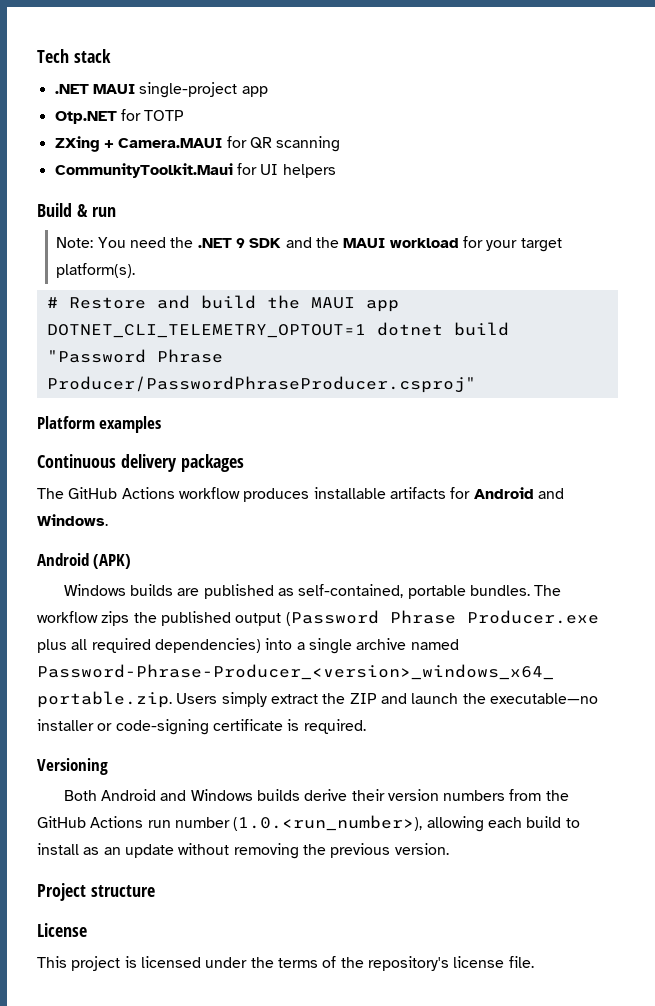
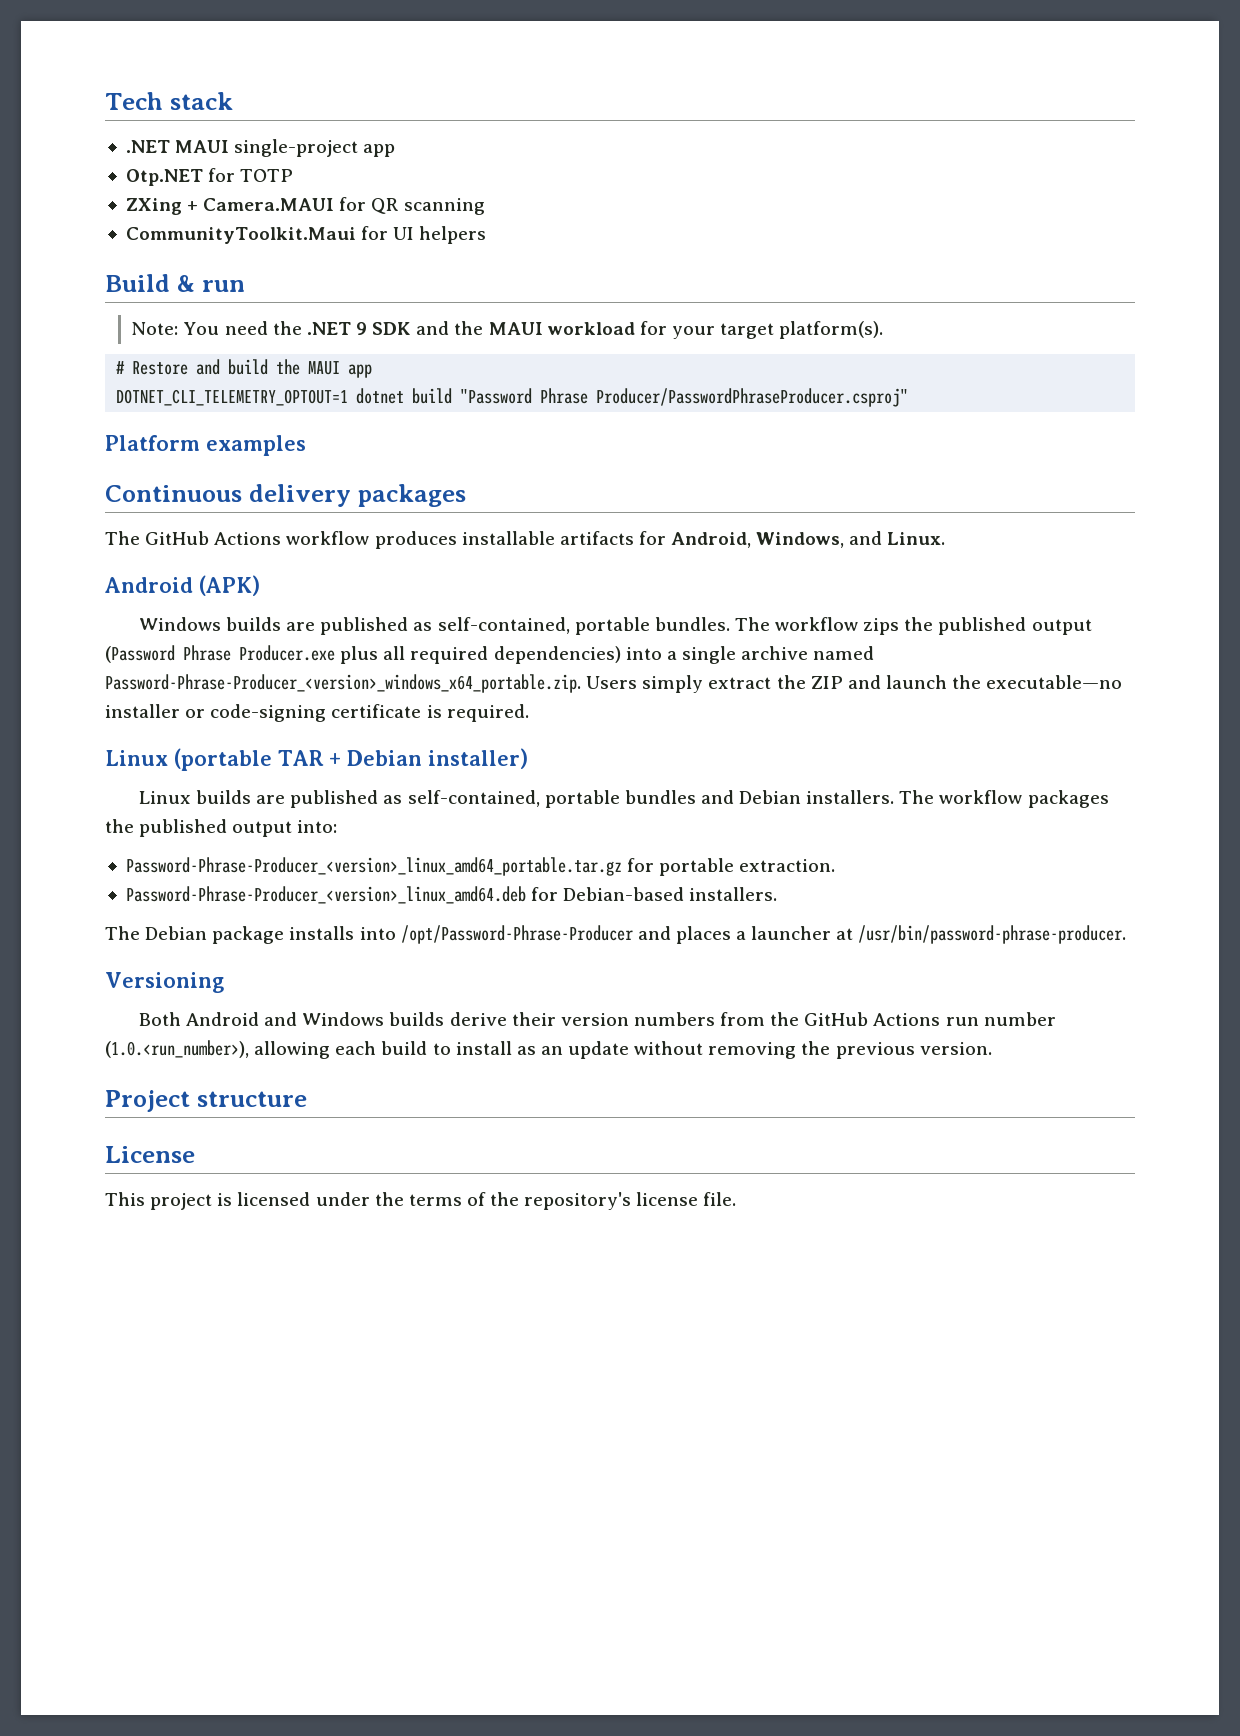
[473,487,564,499] [37,514,108,526] Android and Windows. -> [671,531,946,548] Android, Windows, and Linux.
(366, 726) none -> [105,748,528,771] [138,790,1109,808] [105,819,338,837] [125,857,836,876] [125,886,778,904] [105,925,1127,944] // Linux (portable TAR + Debian installer) // Linux builds are published as self-contained, portable bundles and Debian installers. The workflow packages the published output into: // Password-Phrase-Producer_<version>_linux_amd64_portable.tar.gz for portable extraction. // Password-Phrase-Producer_<version>_linux_amd64.deb for Debian-based installers. // The Debian package installs into /opt/Password-Phrase-Producer and places a launcher at /usr/bin/password-phrase-producer.

